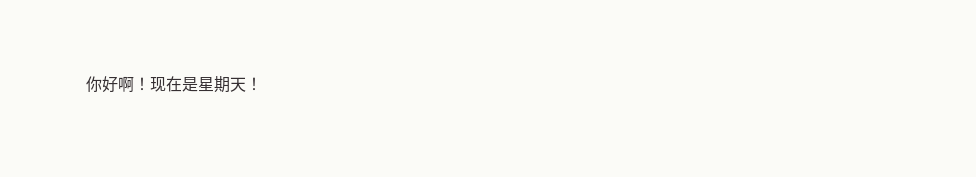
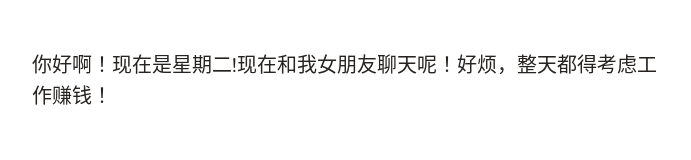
[230,77,246,92] 天 -> [212,54,657,75] [32,85,92,105] 二!现在和我女朋友聊天呢！好烦，整天都得考虑工作赚钱

